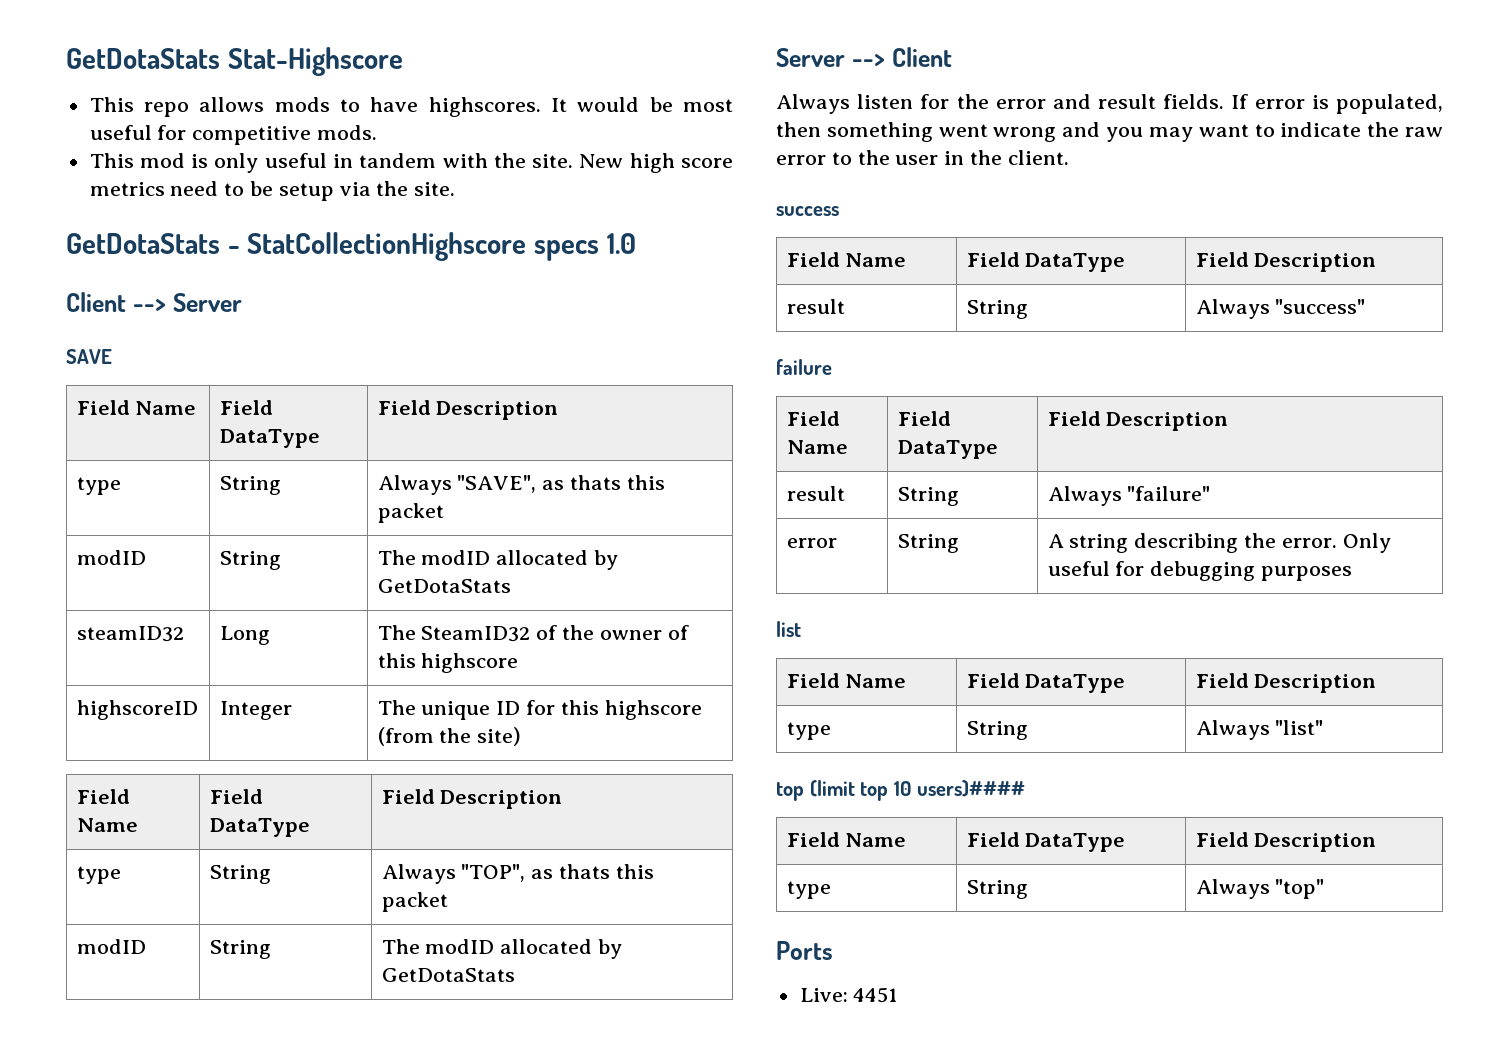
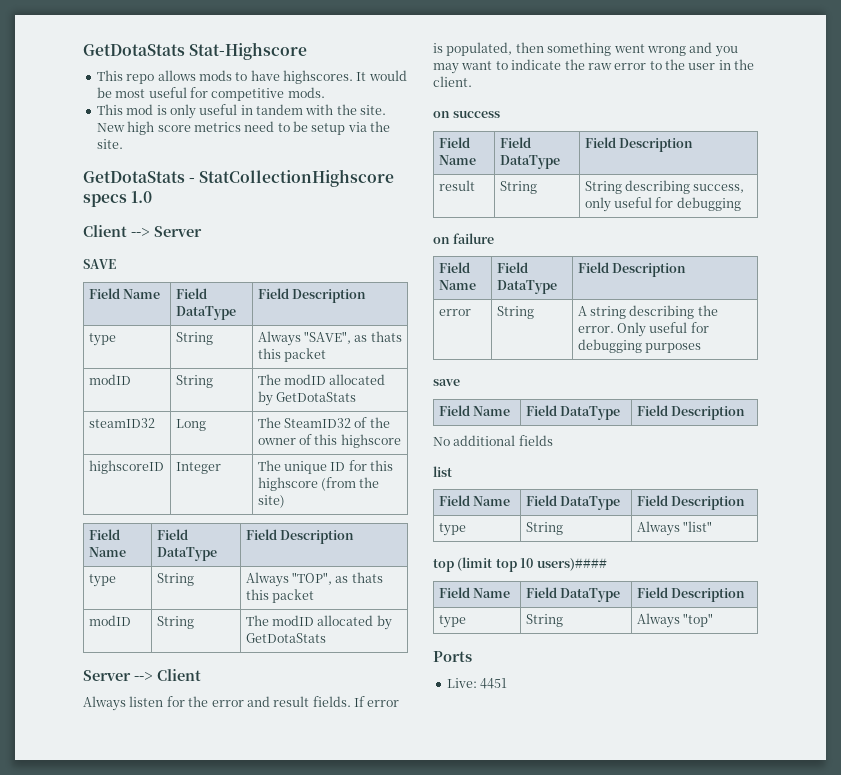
(1069, 157) none -> [433,111,450,118] on
[1195,299,1366,319] Always "success" // -> [584,180,745,194] [584,197,741,212] [433,237,450,244] String describing success, only useful for debugging // on
[786,486,845,501] [897,487,959,506] [1047,486,1211,506] // result | String | Always "failure" -> (686, 270) none
(1353, 573) none -> [433,379,460,386] [438,405,510,416] [525,405,620,420] [636,405,745,420] [433,435,553,446] // save // Field Name | Field DataType | Field Description // No additional fields

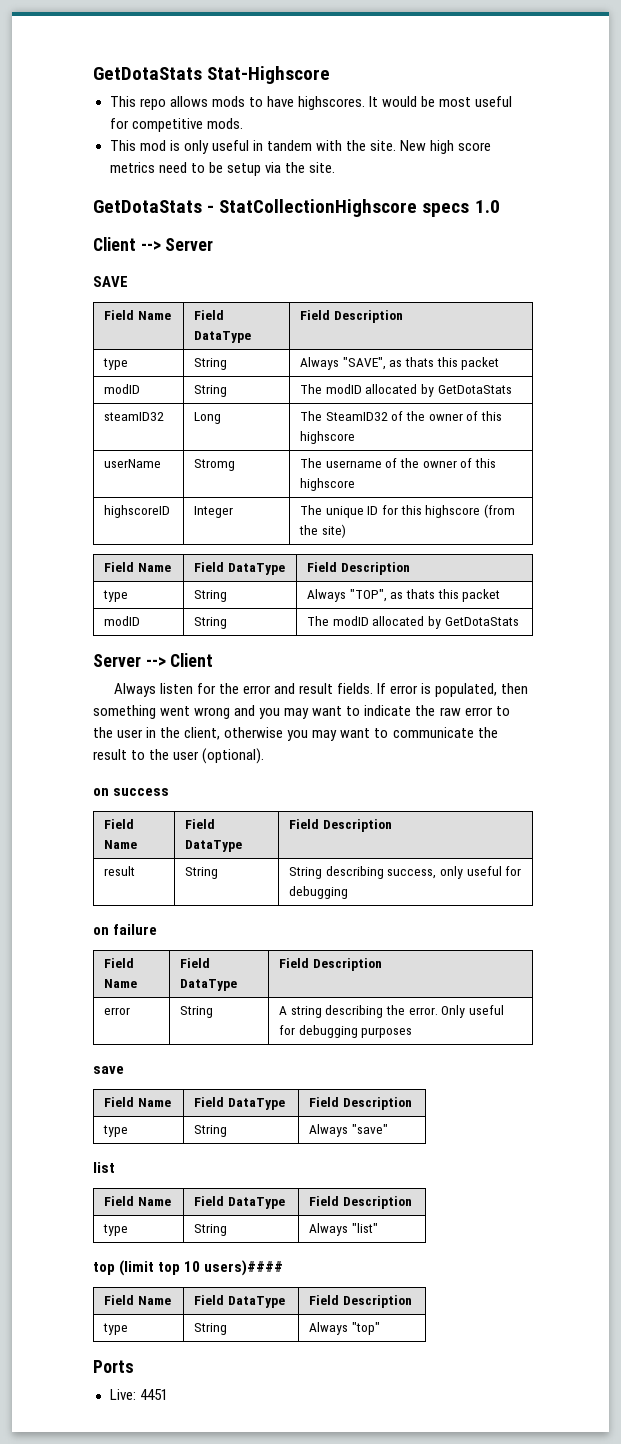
(401, 441) none -> [104,459,162,468] [194,459,236,471] [300,458,496,468] [300,478,356,491] // userName | Stromg | The username of the owner of this highscore
[433,76,472,87] client. -> [184,727,498,741] [93,748,265,764] client, otherwise you may want to communicate the result to the user (optional).
[433,435,553,446] // No additional fields -> [103,1125,129,1137] [194,1125,228,1137] [309,1124,388,1137] // type | String | Always "save"

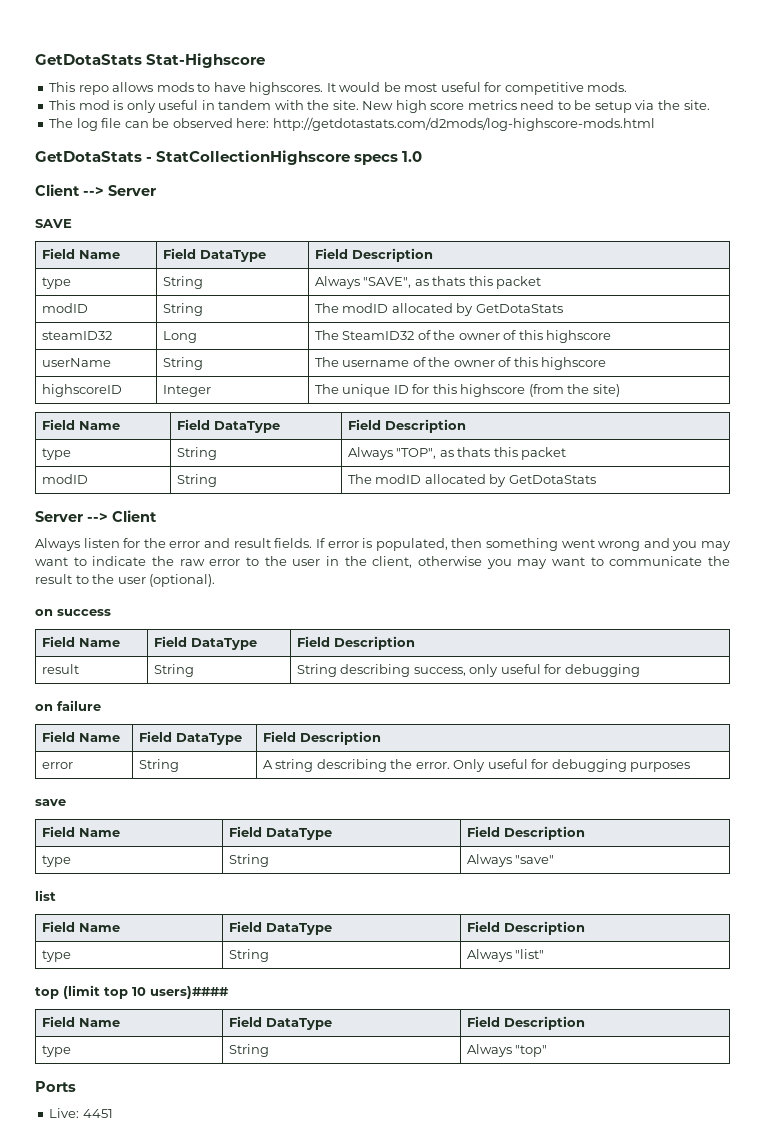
(335, 167) none -> [49,117,655,131] // The log file can be observed here: http://getdotastats.com/d2mods/log-highscore-mods.html
[194,459,236,471] Stromg -> [162,357,203,370] String

